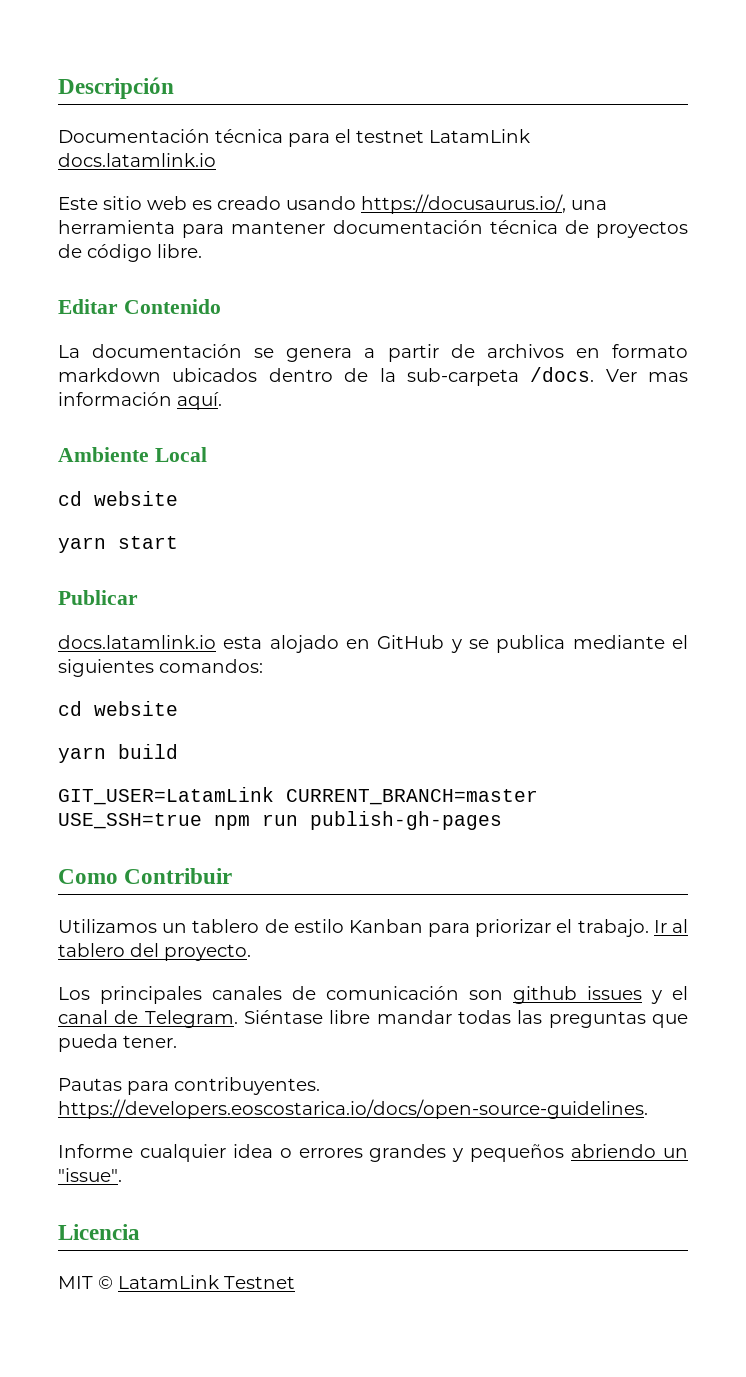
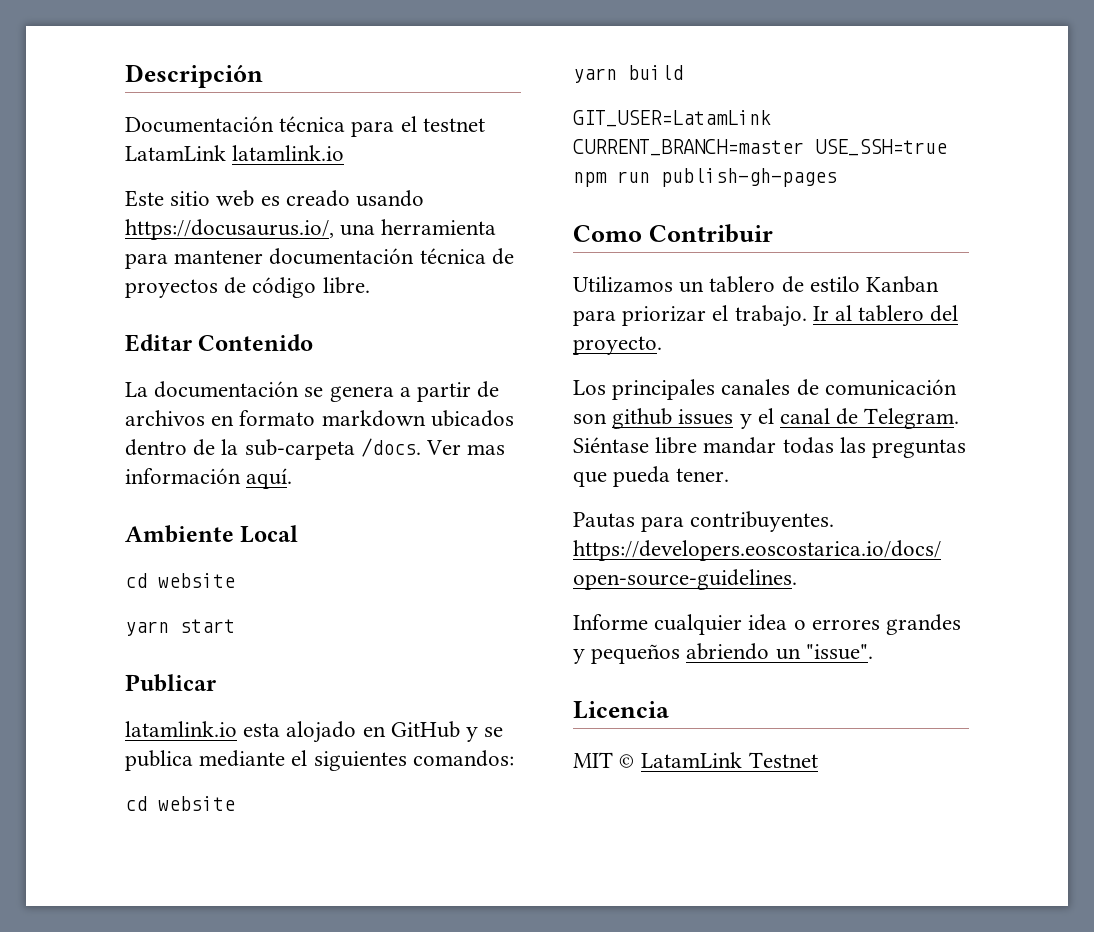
[58,153,216,167] docs.latamlink.io -> [232,145,345,161] latamlink.io
[58,635,216,649] docs.latamlink.io -> [125,721,237,737] latamlink.io

